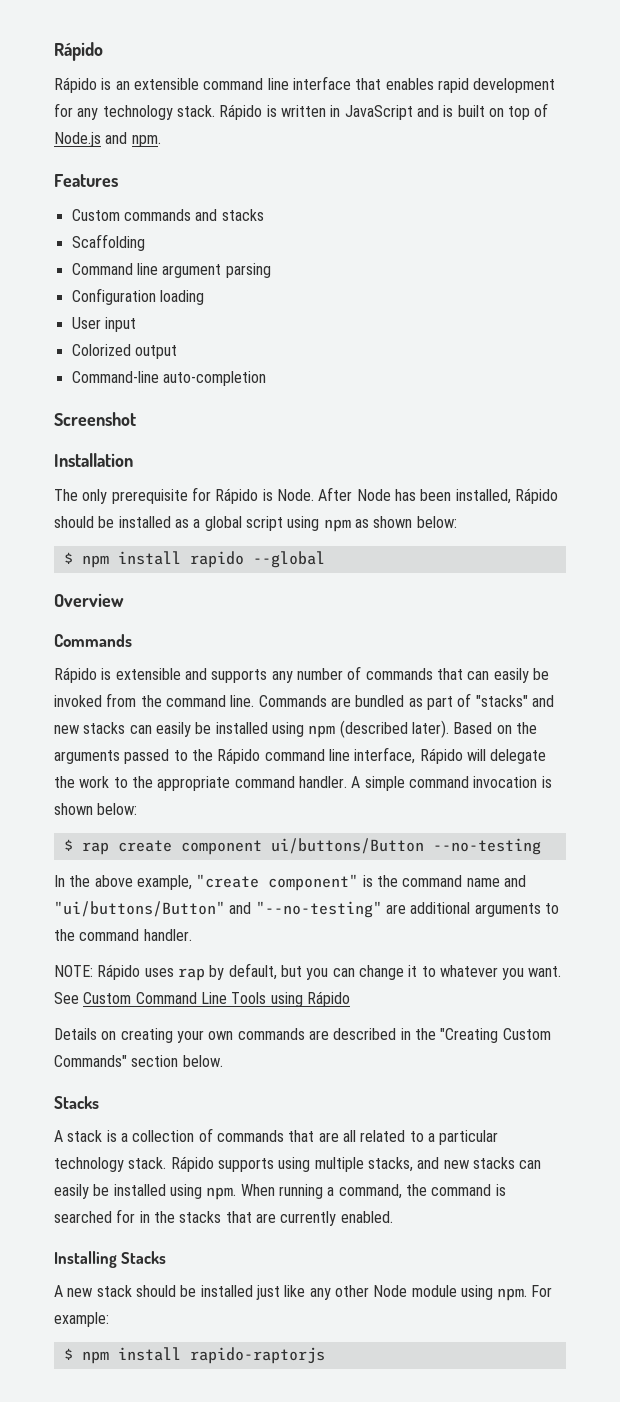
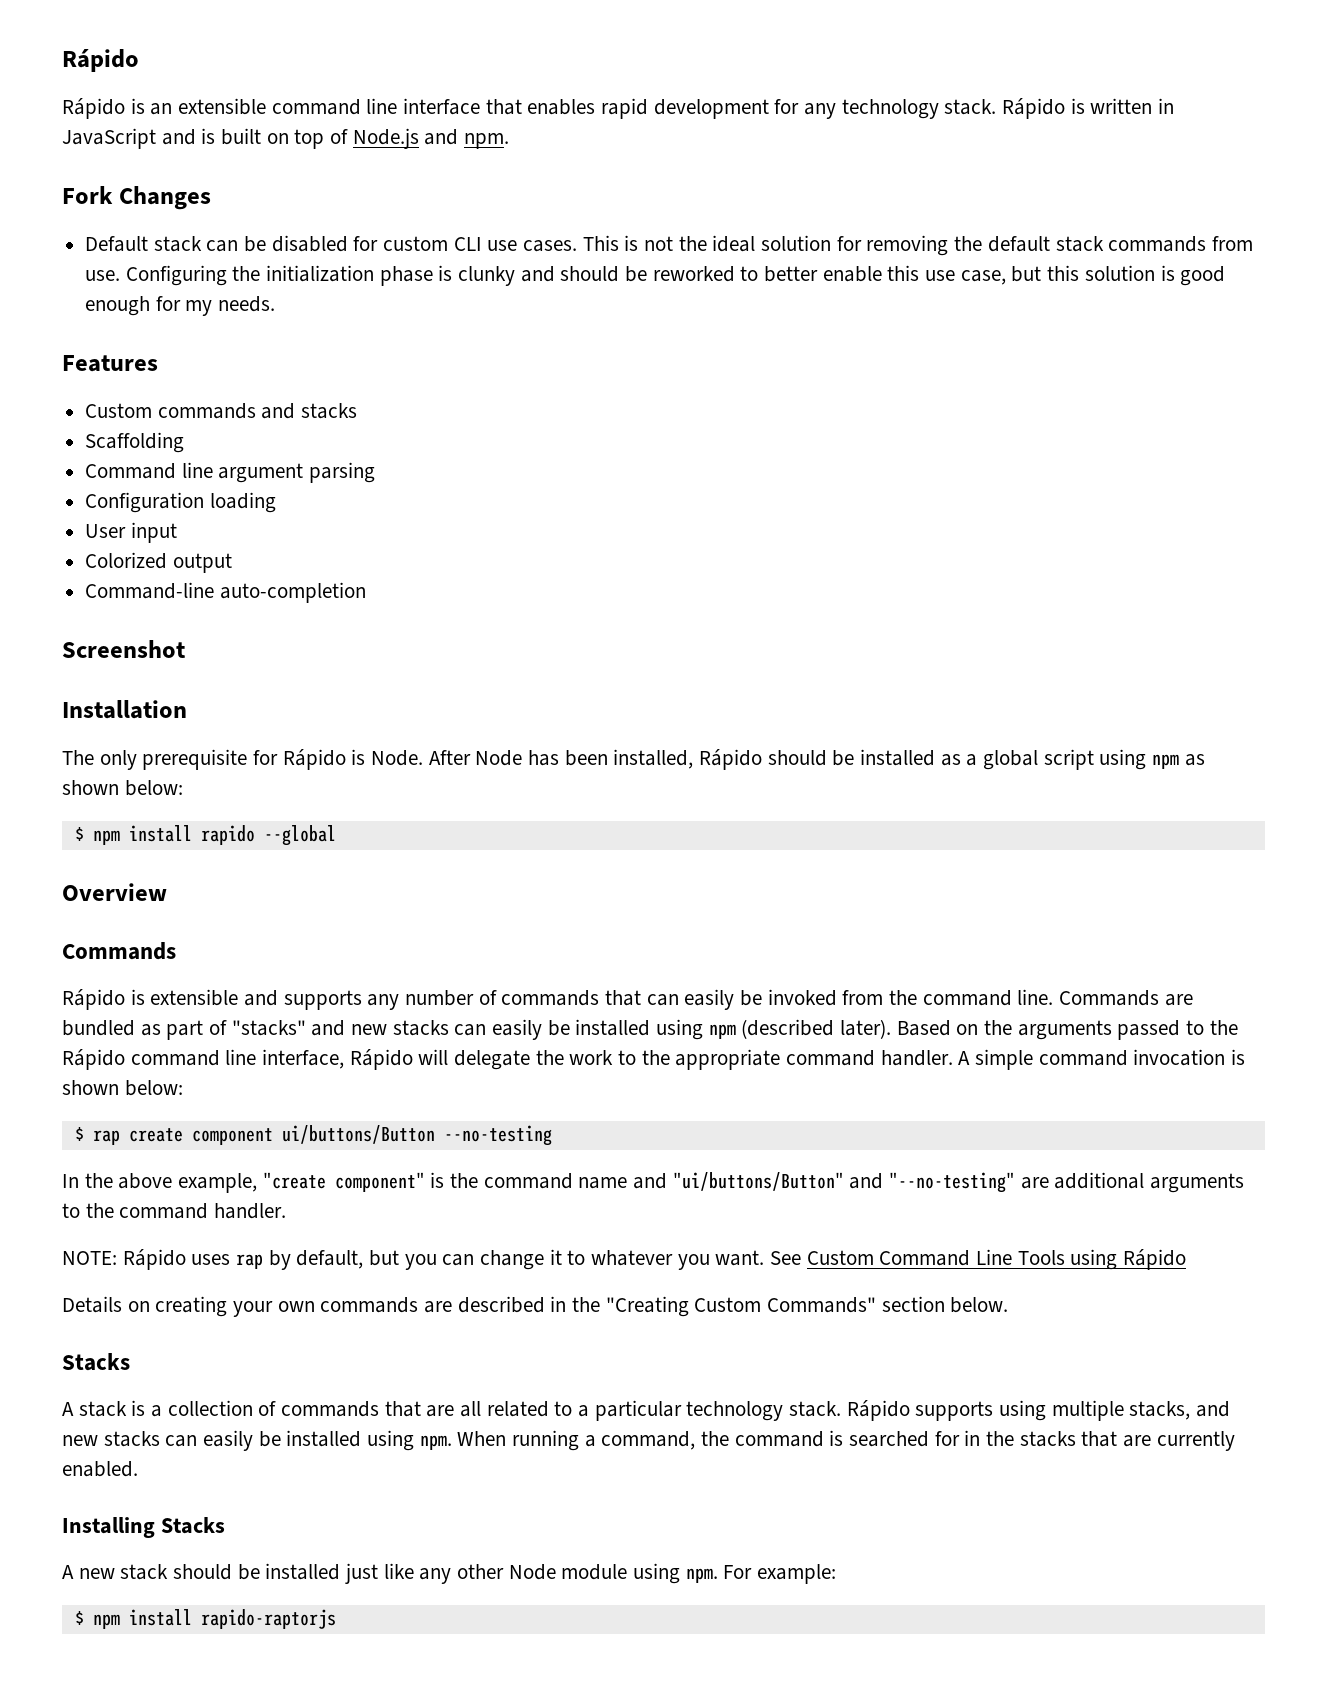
(161, 141) none -> [62,186,211,210] [85,235,1253,256] [85,265,1226,286] [85,296,276,316] // Fork Changes // Default stack can be disabled for custom CLI use cases. This is not the ideal solution for removing the default stack commands from use. Configuring the initialization phase is clunky and should be reworked to better enable this use case, but this solution is good enough for my needs.

